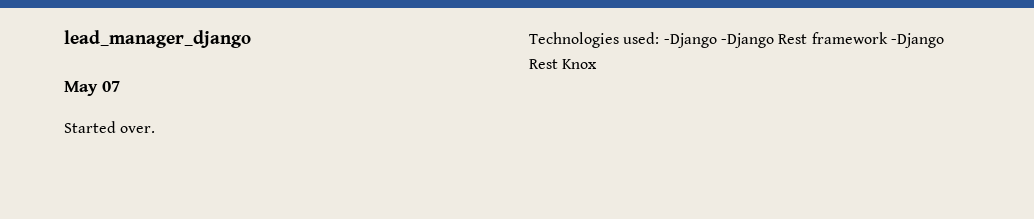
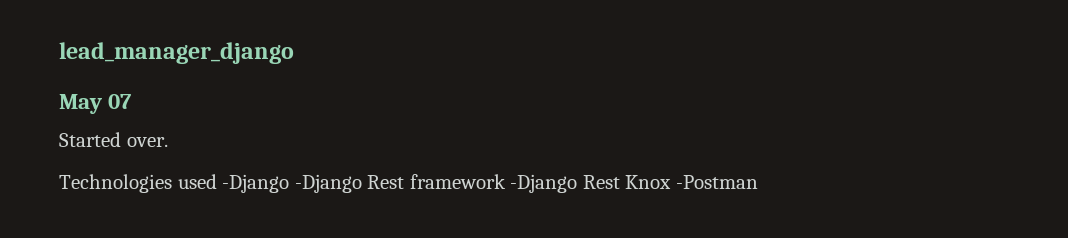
[623,32,660,44] used: -> [177,174,217,189] used
(598, 64) none -> [675,175,758,189] -Postman

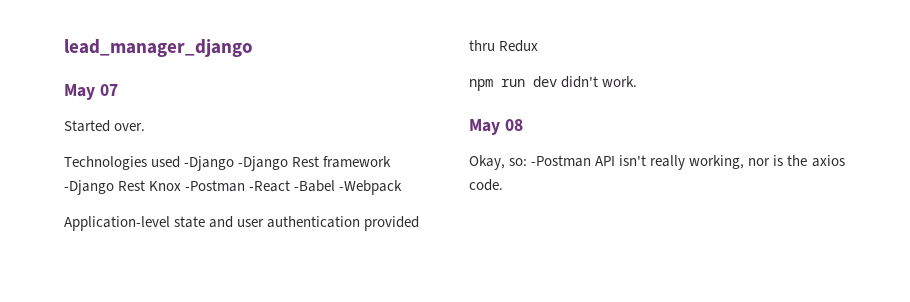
(758, 182) none -> [249,180,403,195] [64,216,420,231] [469,40,539,52] [469,76,638,91] [469,119,523,135] [469,155,845,170] [469,179,503,191] -React -Babel -Webpack // Application-level state and user authentication provided thru Redux // npm run dev didn't work. // May 08 // Okay, so: -Postman API isn't really working, nor is the axios code.

